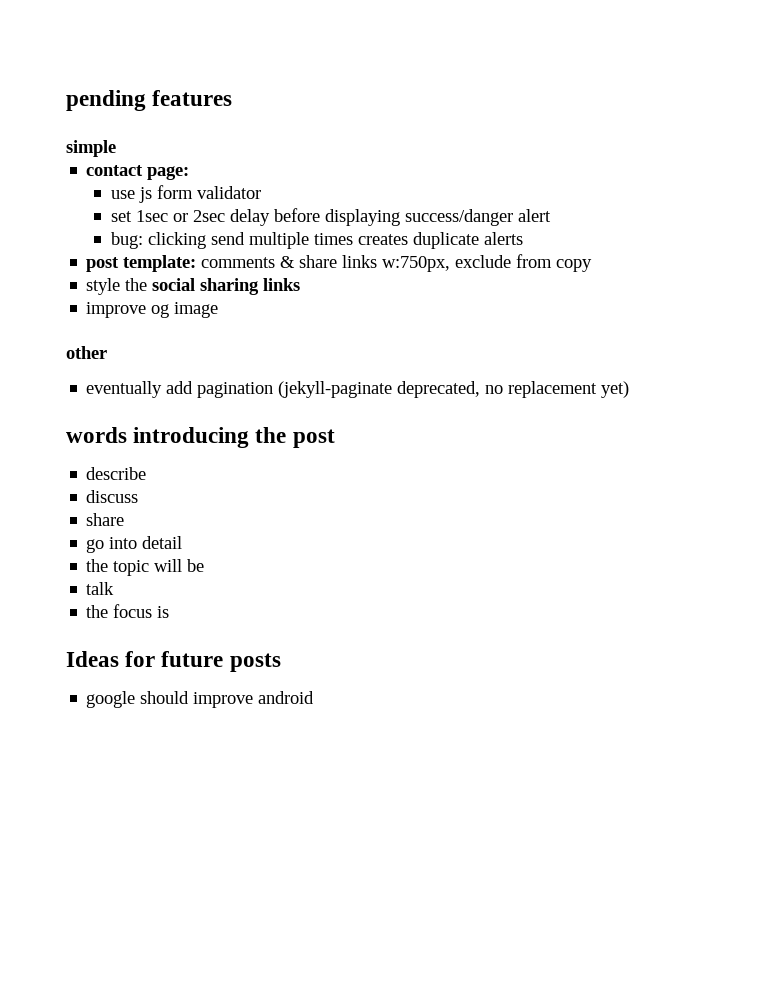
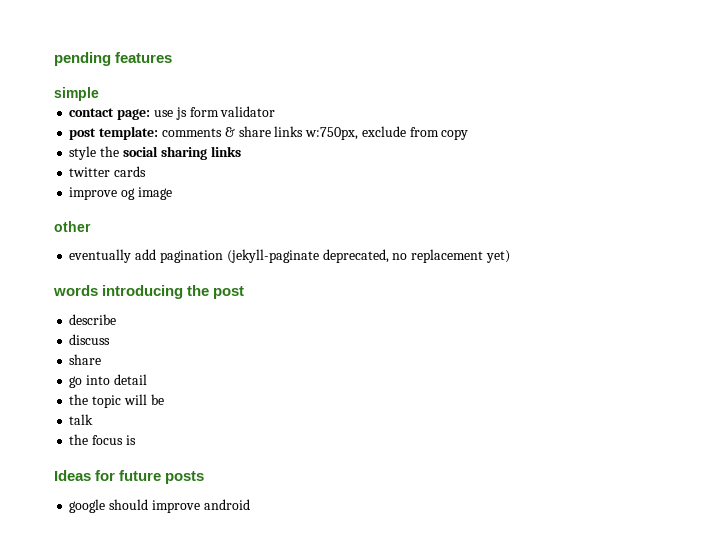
(190, 173) // -> (151, 114) none
[110,208,551,226] [110,232,523,249] // set 1sec or 2sec delay before displaying success/danger alert // bug: clicking send multiple times creates duplicate alerts -> (276, 111) none
(301, 284) none -> [69,166,147,177] // twitter cards

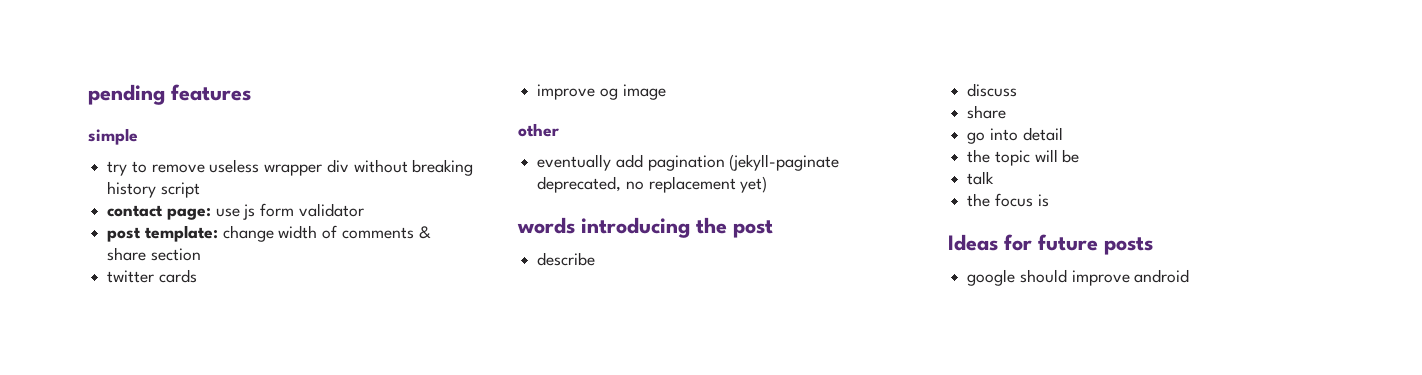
(99, 94) none -> [107,159,474,176] [107,181,200,198] // try to remove useless wrapper div without breaking history script
[161,126,469,140] [69,146,241,160] comments & share links w:750px, exclude from copy // style the social sharing links -> [222,225,431,242] [107,247,201,261] change width of comments & share section

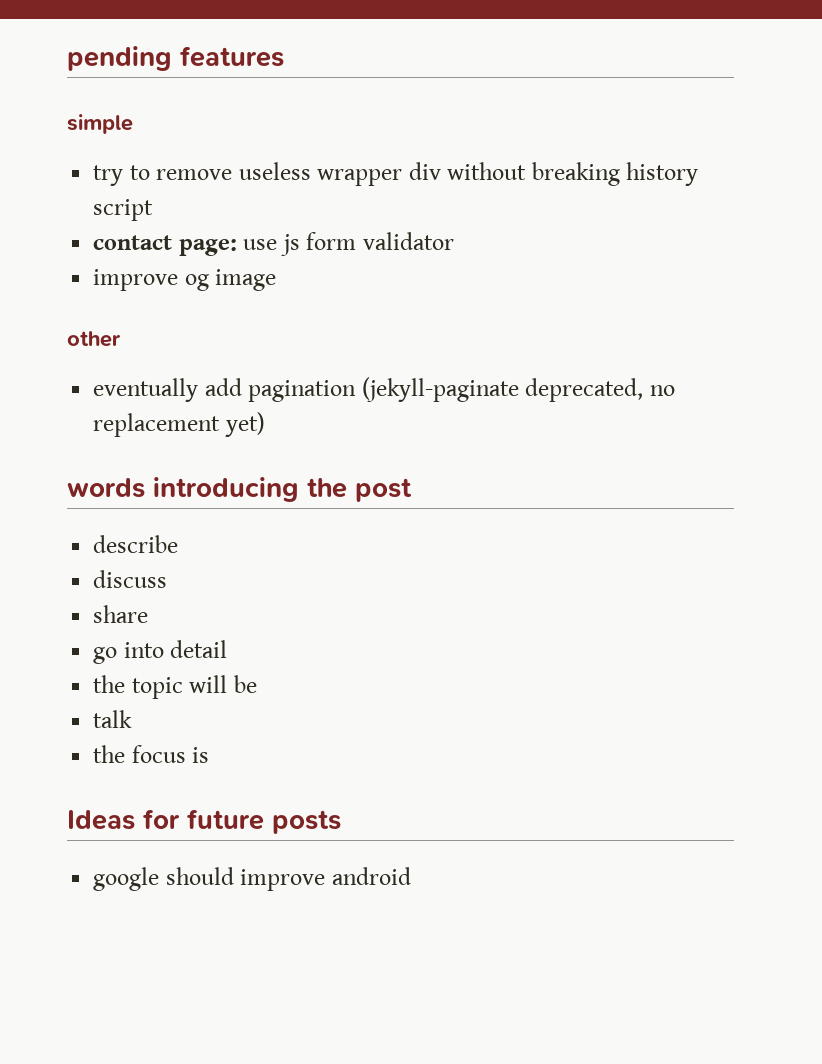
[107,225,431,242] [107,247,201,261] [107,269,197,283] // post template: change width of comments & share section // twitter cards -> (454, 241) none

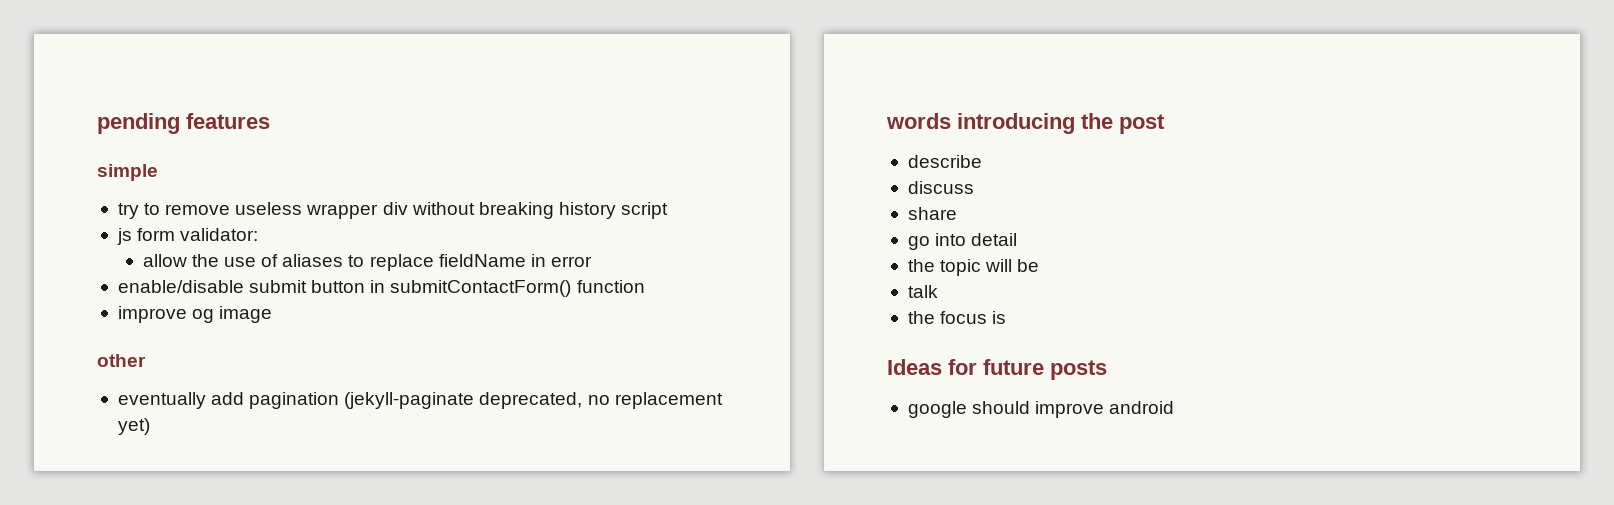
[93,232,454,256] contact page: use js form validator -> [116,228,259,245] [142,254,592,271] [117,280,645,297] js form validator: // allow the use of aliases to replace fieldName in error // enable/disable submit button in submitContactForm() function

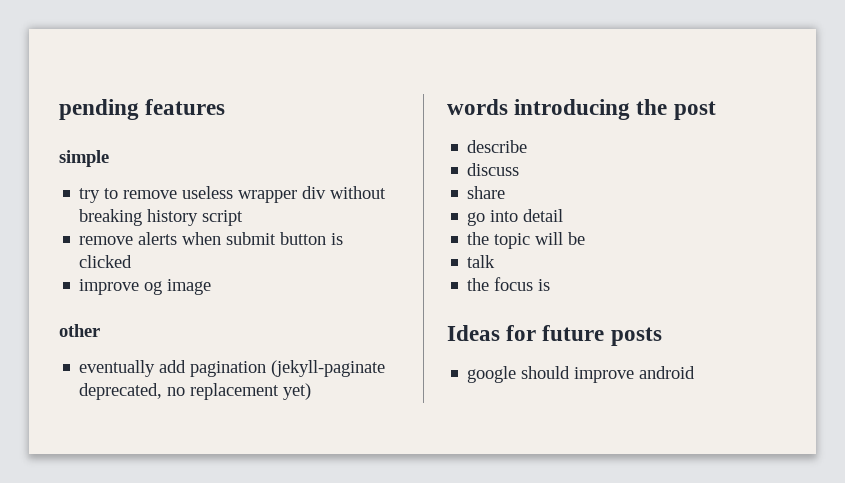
[116,228,259,245] [142,254,592,271] [117,280,645,297] js form validator: // allow the use of aliases to replace fieldName in error // enable/disable submit button in submitContactForm() function -> [79,232,344,245] [79,255,133,268] remove alerts when submit button is clicked

